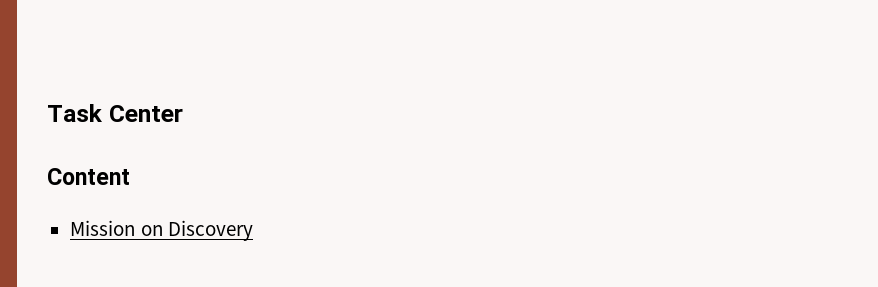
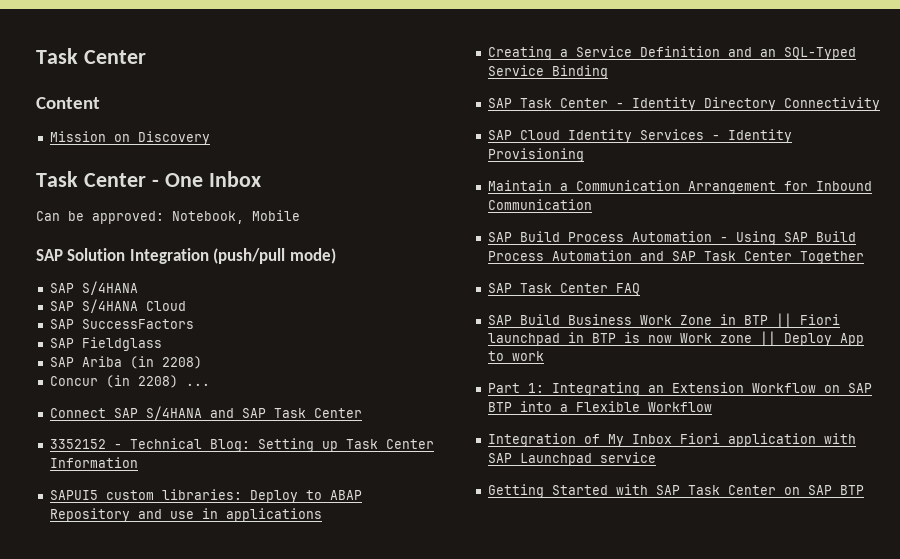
(254, 230) none -> [36,171,261,187] [36,210,300,224] [36,248,336,264] [49,281,138,295] [49,299,186,313] [49,319,194,329] [49,337,162,351] [49,356,202,369] [49,375,210,388] [49,406,362,420] [49,438,434,452] [49,457,138,468] [49,489,362,503] [49,508,322,522] [487,46,856,60] [487,65,608,79] [487,97,880,111] [487,129,792,143] [487,148,584,162] [487,180,872,194] [487,199,592,210] [487,231,856,245] [487,250,864,264] [487,283,640,296] [487,313,840,327] [487,331,864,346] [487,351,544,361] [487,382,872,396] [487,401,712,412] [487,433,856,447] [487,452,656,466] [487,484,864,498] // Task Center - One Inbox // Can be approved: Notebook, Mobile // SAP Solution Integration (push/pull mode) // SAP S/4HANA // SAP S/4HANA Cloud // SAP SuccessFactors // SAP Fieldglass // SAP Ariba (in 2208) // Concur (in 2208) ... // Connect SAP S/4HANA and SAP Task Center // 3352152 - Technical Blog: Setting up Task Center Information // SAPUI5 custom libraries: Deploy to ABAP Repository and use in applications // Creating a Service Definition and an SQL-Typed Service Binding // SAP Task Center - Identity Directory Connectivity // SAP Cloud Identity Services - Identity Provisioning // Maintain a Communication Arrangement for Inbound Communication // SAP Build Process Automation - Using SAP Build Process Automation and SAP Task Center Together // SAP Task Center FAQ // SAP Build Business Work Zone in BTP || Fiori launchpad in BTP is now Work zone || Deploy App to work // Part 1: Integrating an Extension Workflow on SAP BTP into a Flexible Workflow // Integration of My Inbox Fiori application with SAP Launchpad service // Getting Started with SAP Task Center on SAP BTP

